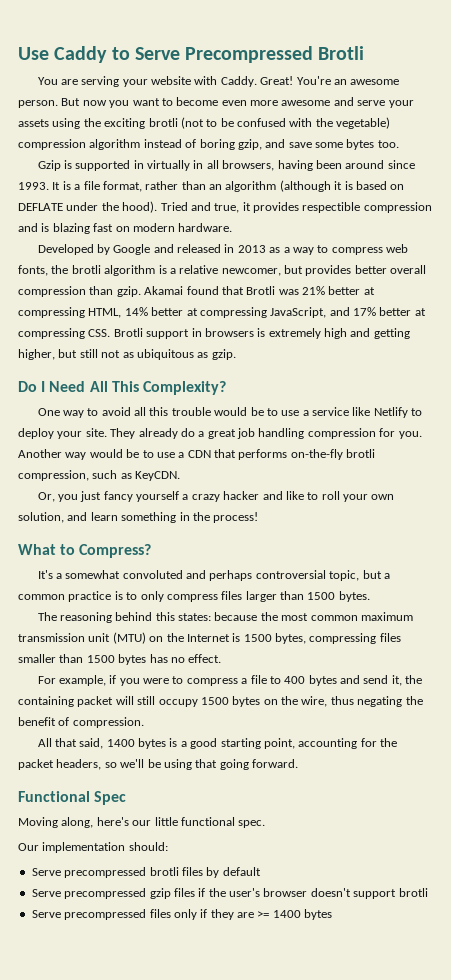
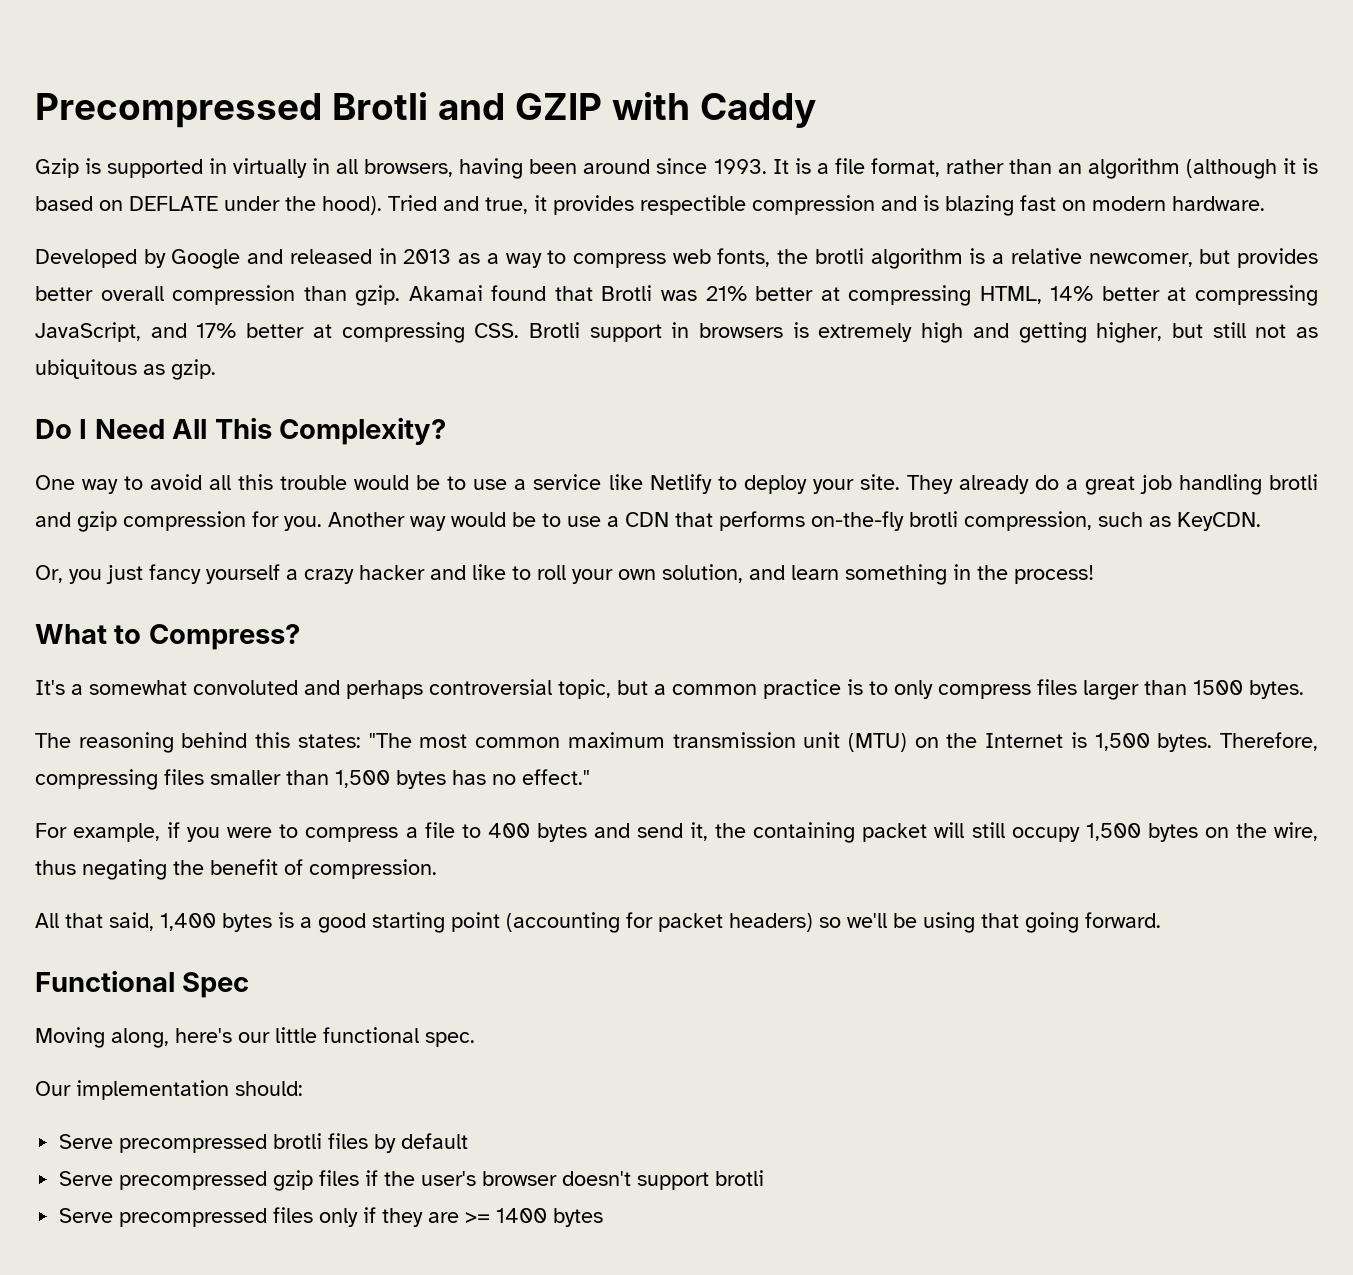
[18,46,365,63] [37,76,400,87] [18,97,414,108] [18,117,391,129] [18,139,399,150] Use Caddy to Serve Precompressed Brotli // You are serving your website with Caddy. Great! You're an awesome person. But now you want to become even more awesome and serve your assets using the exciting brotli (not to be confused with the vegetable) compression algorithm instead of boring gzip, and save some bytes too. -> [35,92,816,128] Precompressed Brotli and GZIP with Caddy
(305, 433) none -> [1268,474,1318,490] [35,511,117,532] brotli and gzip
[214,612,278,621] because the -> [368,733,412,748] "The
[243,633,306,644] 1500 bytes, -> [1094,732,1318,752] 1,500 bytes. Therefore,
[86,655,115,663] 1500 -> [335,770,390,788] 1,500
[188,654,222,663] effect. -> [522,769,590,785] effect."
[200,697,229,705] 1500 -> [1085,823,1141,841] 1,500
[106,739,135,747] 1400 -> [160,913,216,931] 1,400
[263,738,398,749] [18,759,102,770] point, accounting for the packet headers, -> [451,912,813,933] point (accounting for packet headers)

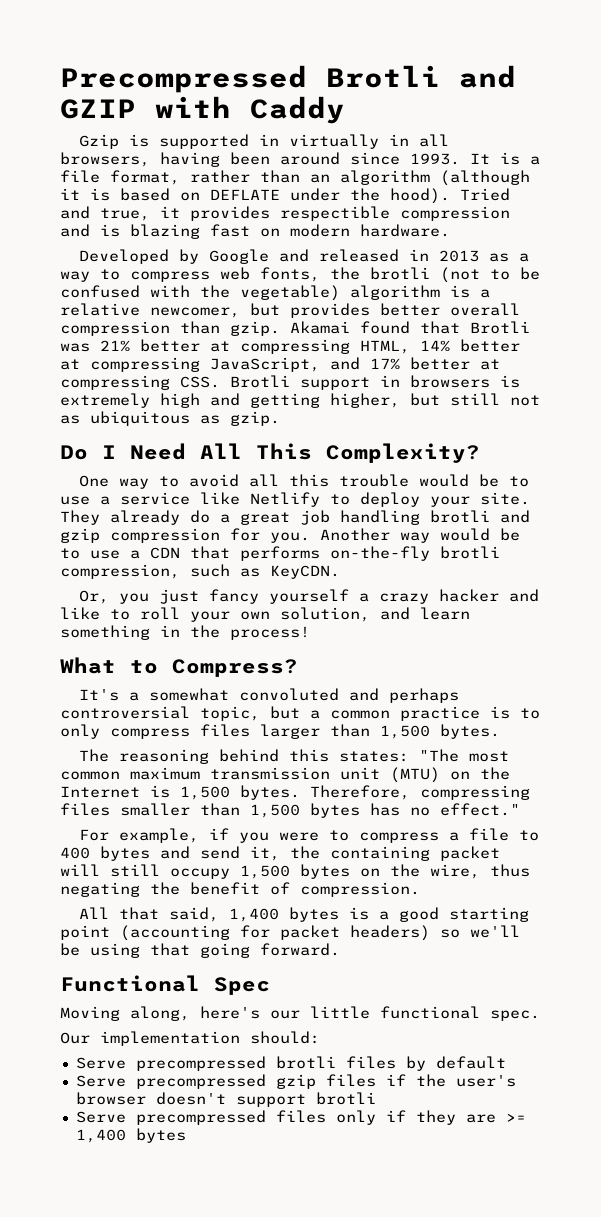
(864, 256) none -> [440,267,540,283] [60,285,340,301] (not to be confused with the vegetable)
[1193,680,1243,695] 1500 -> [380,725,430,739] 1,500
[496,1208,548,1223] 1400 -> [75,1129,126,1143] 1,400

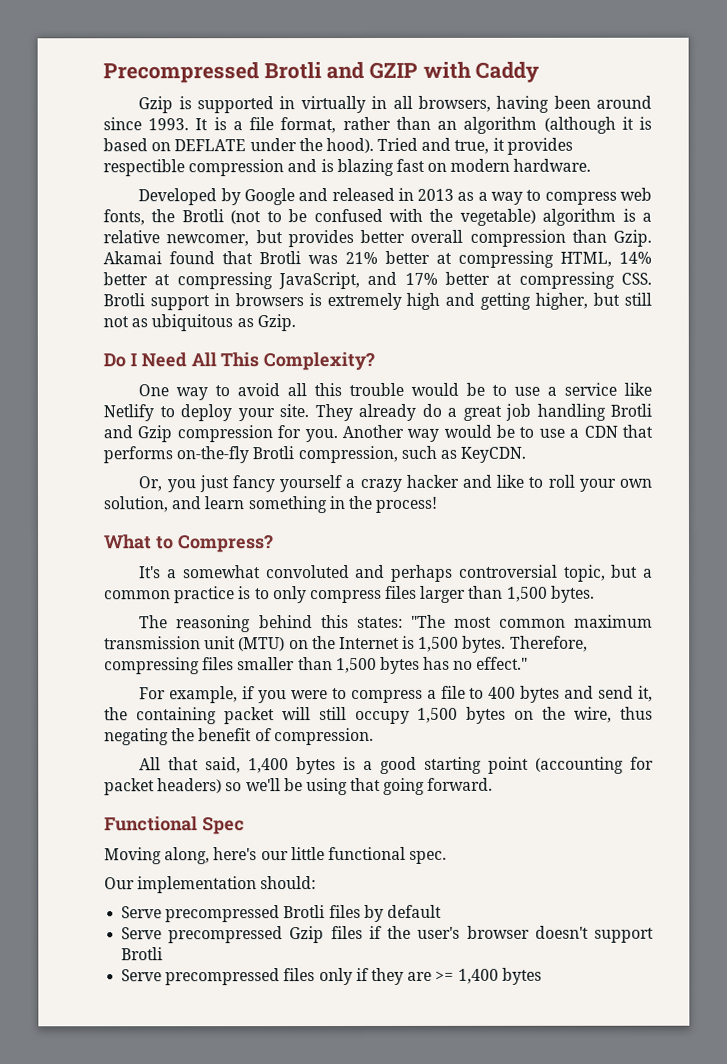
[370,267,430,280] brotli -> [181,209,224,223] Brotli
[230,321,280,336] gzip. -> [613,229,652,247] Gzip.
[230,411,280,426] gzip. -> [256,314,296,332] Gzip.
[430,510,530,523] [60,528,100,543] brotli and gzip -> [610,403,652,417] [103,425,173,443] Brotli and Gzip
[440,546,500,559] brotli -> [252,446,295,460] Brotli
[275,1056,336,1069] brotli -> [283,905,326,919] Brotli
[275,1074,316,1089] gzip -> [289,926,325,944] Gzip
[315,1092,376,1105] brotli -> [121,947,164,961] Brotli

